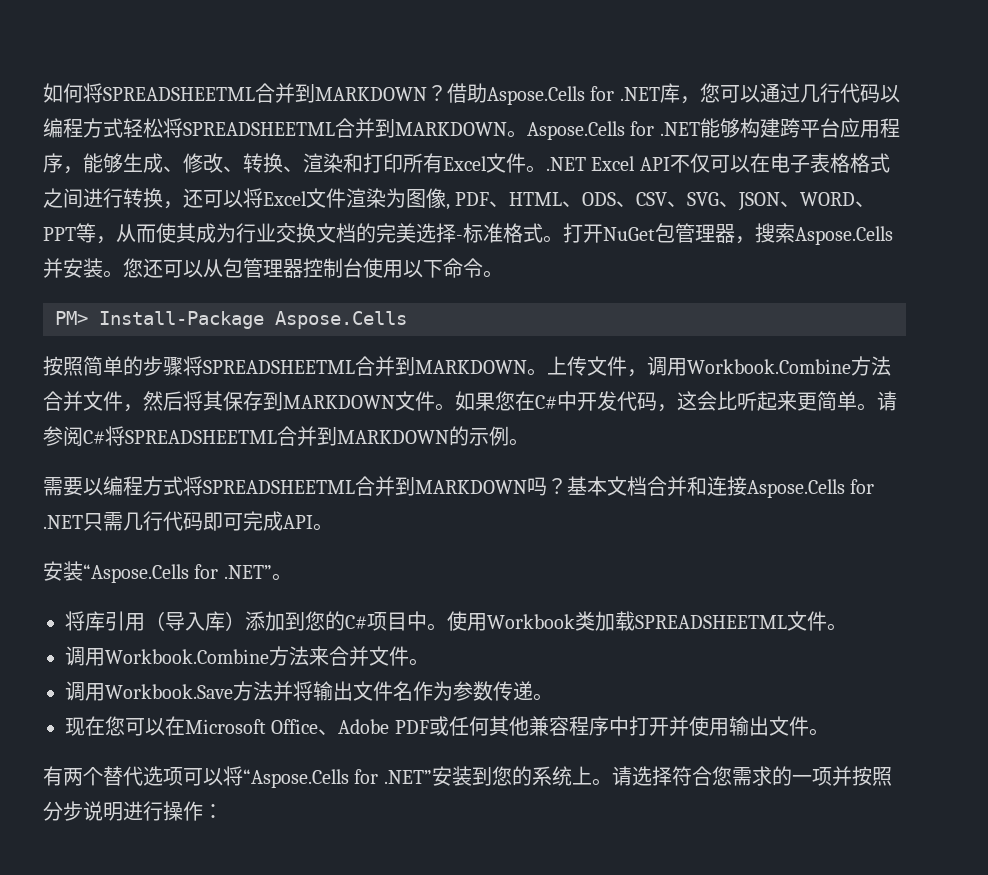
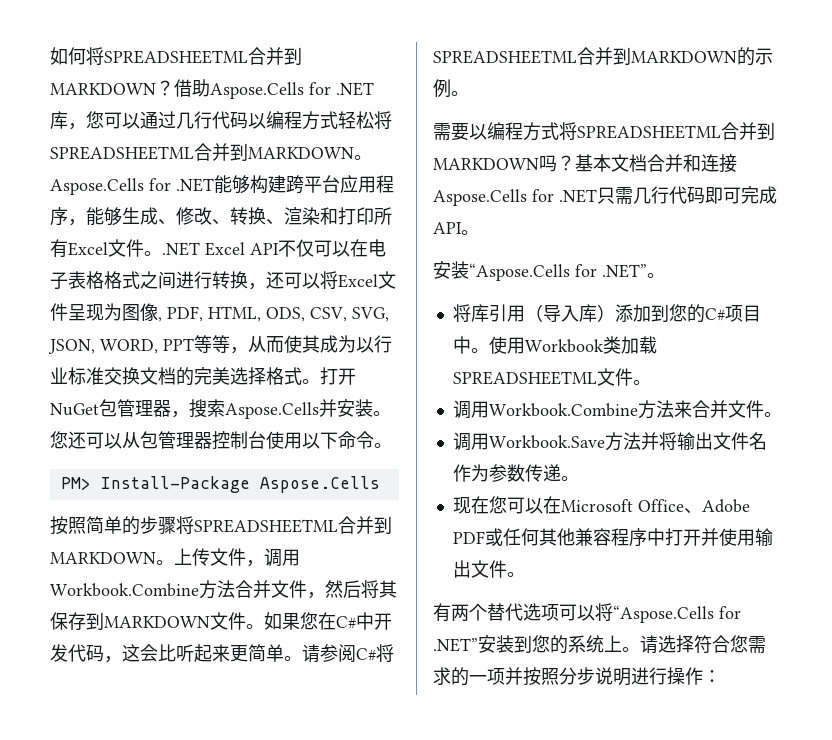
[346,188,386,208] 渲染 -> [68,304,104,321] 呈现
[455,192,876,211] [43,227,76,241] PDF、HTML、ODS、CSV、SVG、JSON、WORD、PPT -> [167,306,389,322] [48,335,212,354] PDF, HTML, ODS, CSV, SVG, JSON, WORD, PPT等
[236,223,276,243] 行业 -> [356,335,392,353] [50,367,104,385] 以行业标准
[456,223,503,243] -标准 -> (266, 376) none

